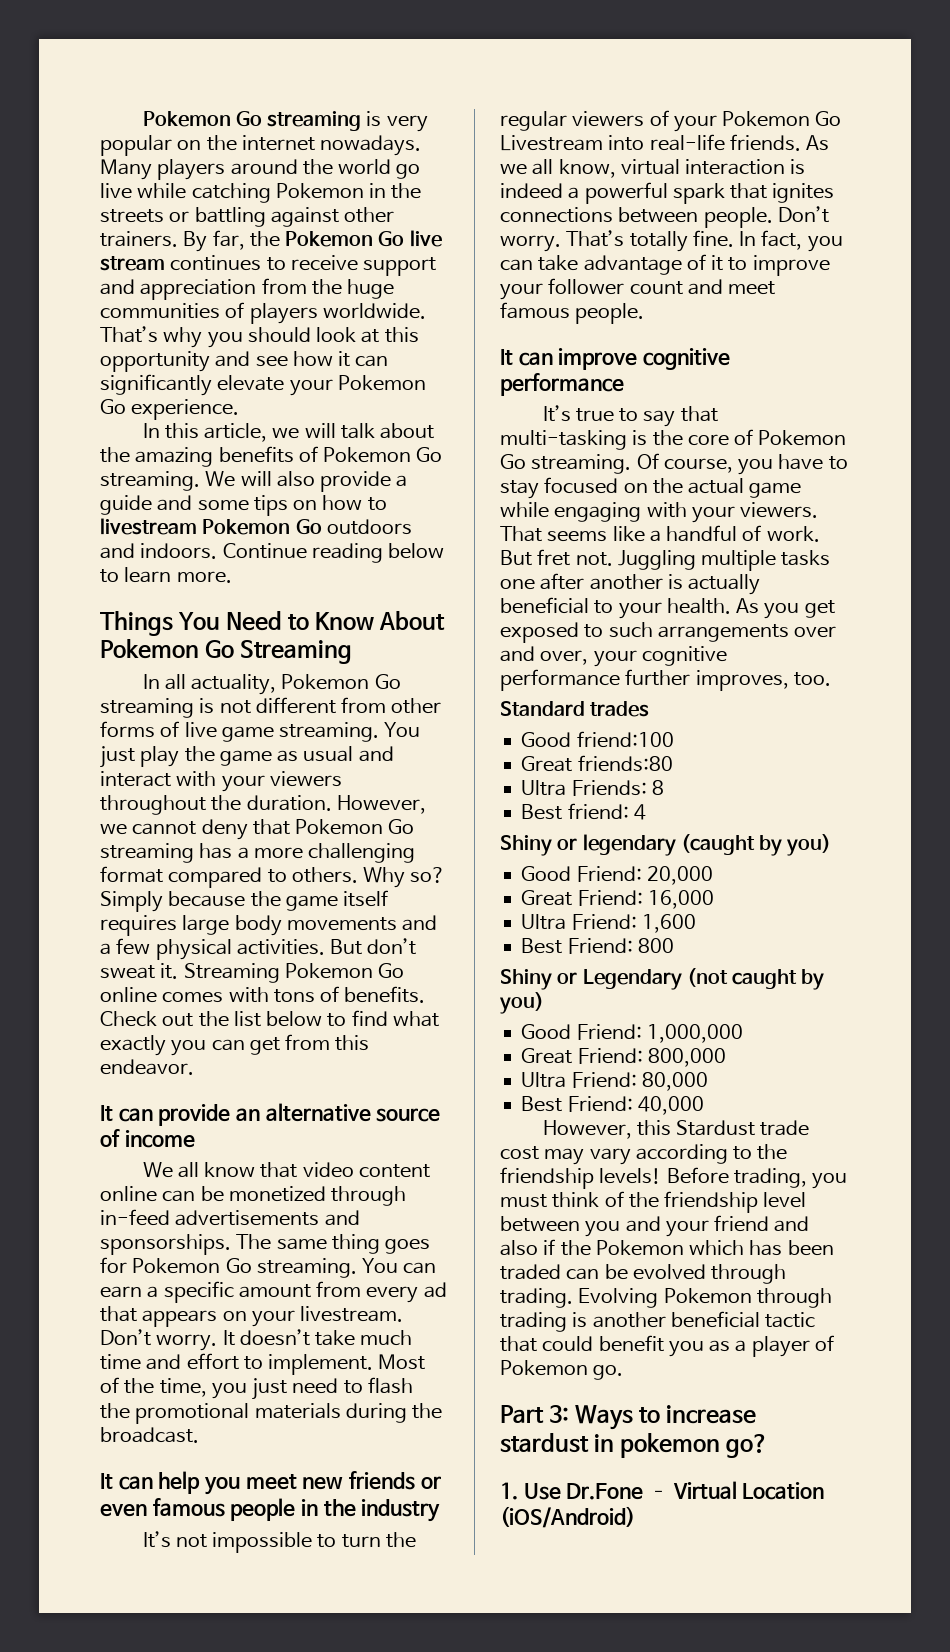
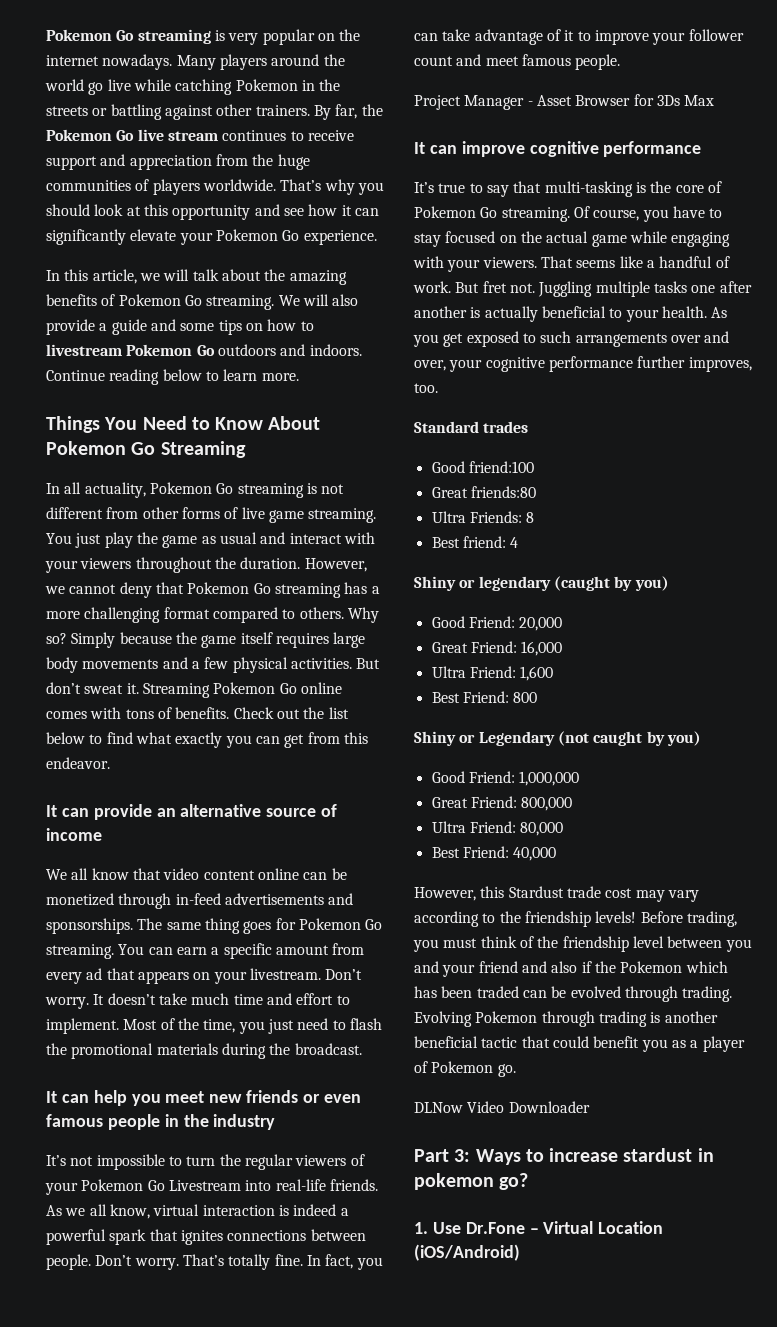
(645, 313) none -> [414,94,715,110] // Project Manager - Asset Browser for 3Ds Max
(624, 1372) none -> [414,1101,590,1113] // DLNow Video Downloader

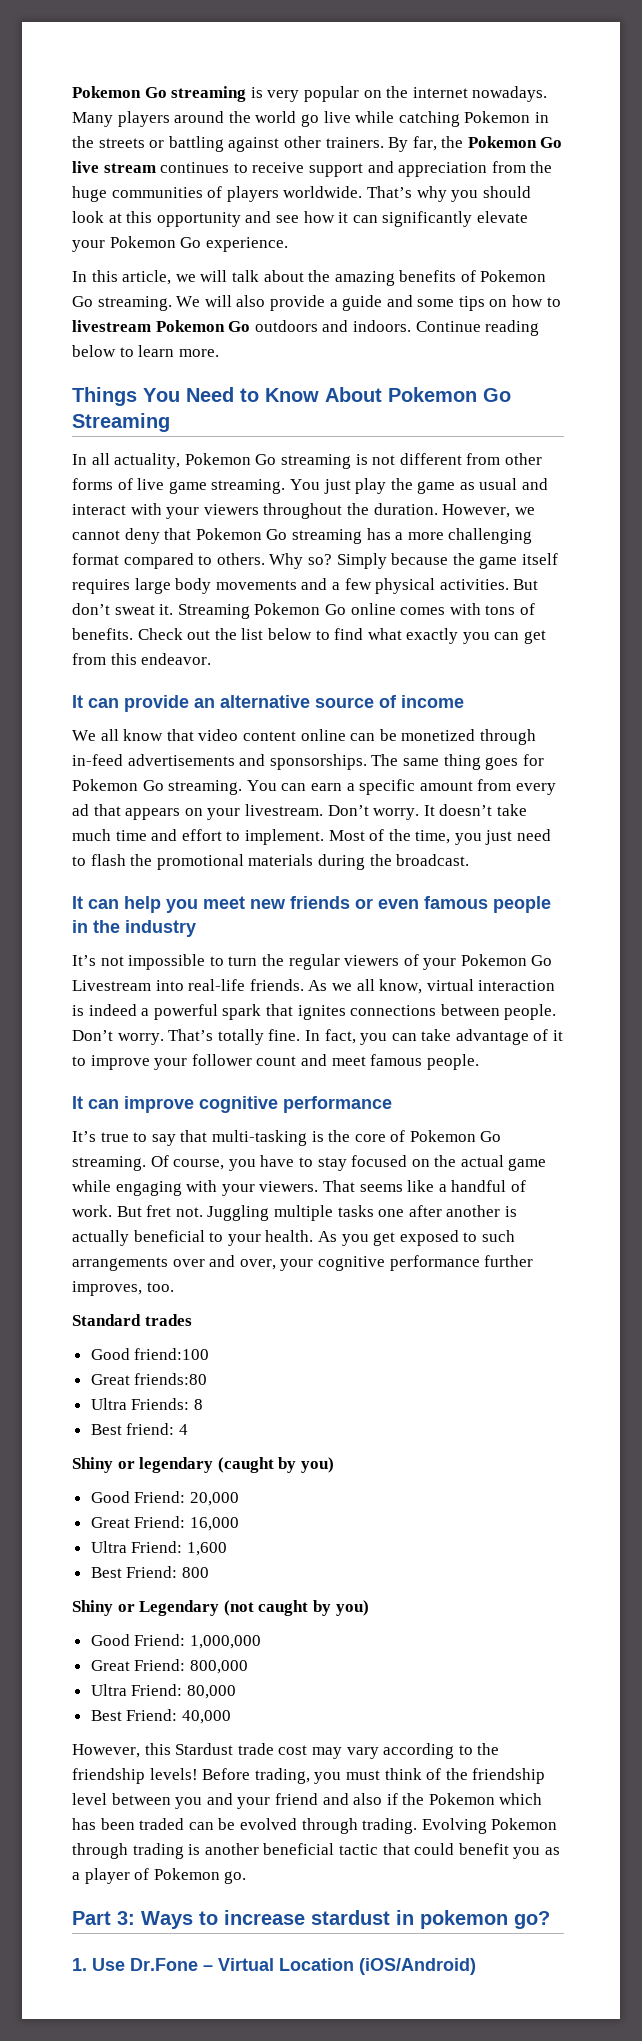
[414,94,715,110] // Project Manager - Asset Browser for 3Ds Max -> (479, 1062) none
[414,1101,590,1113] // DLNow Video Downloader -> (247, 1877) none

